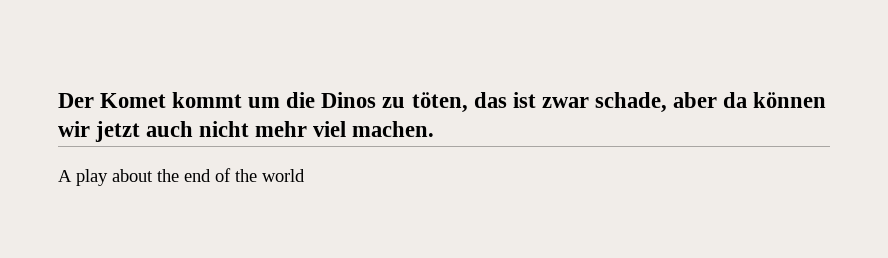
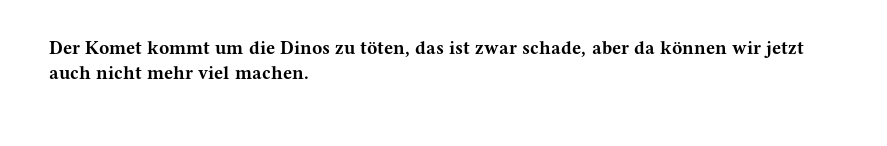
[58,168,305,186] // A play about the end of the world -> (309, 72) none

